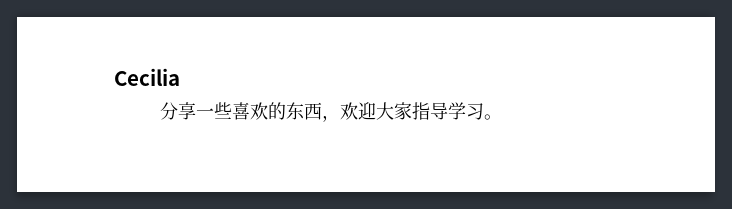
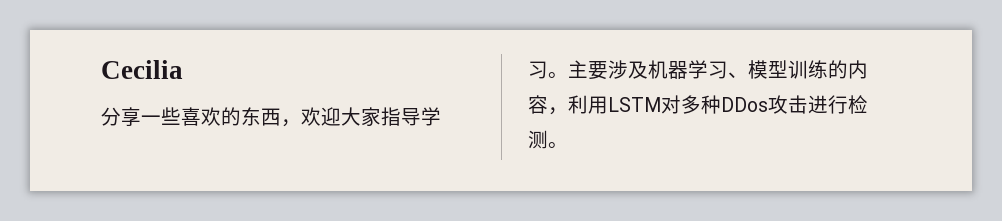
(502, 117) none -> [568,60,868,80] [528,95,868,115] [528,130,568,149] 主要涉及机器学习、模型训练的内容，利用LSTM对多种DDos攻击进行检测。

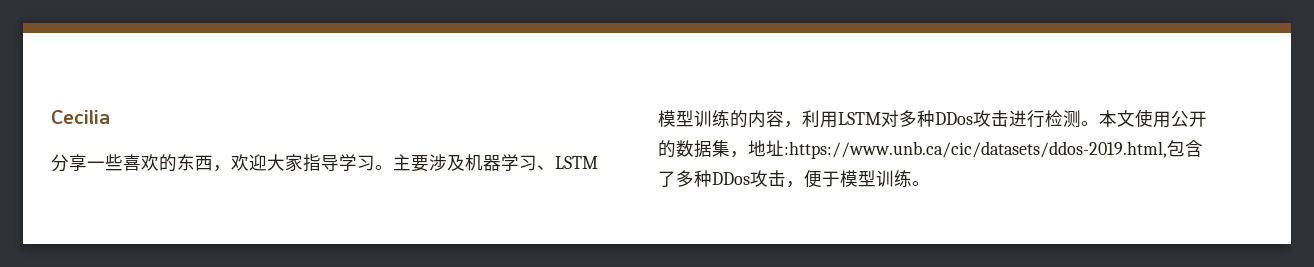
(748, 75) none -> [555,156,598,169] LSTM
(568, 145) none -> [1099,109,1207,128] [658,140,1203,159] [658,170,930,188] 本文使用公开的数据集，地址:https://www.unb.ca/cic/datasets/ddos-2019.html,包含了多种DDos攻击，便于模型训练。

